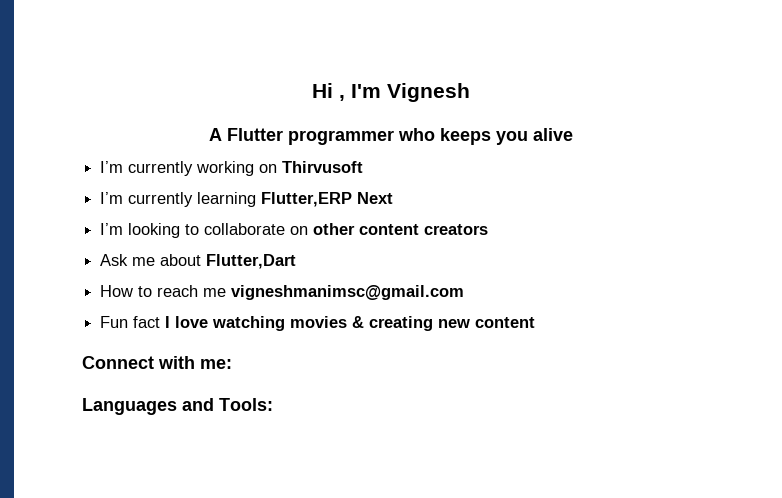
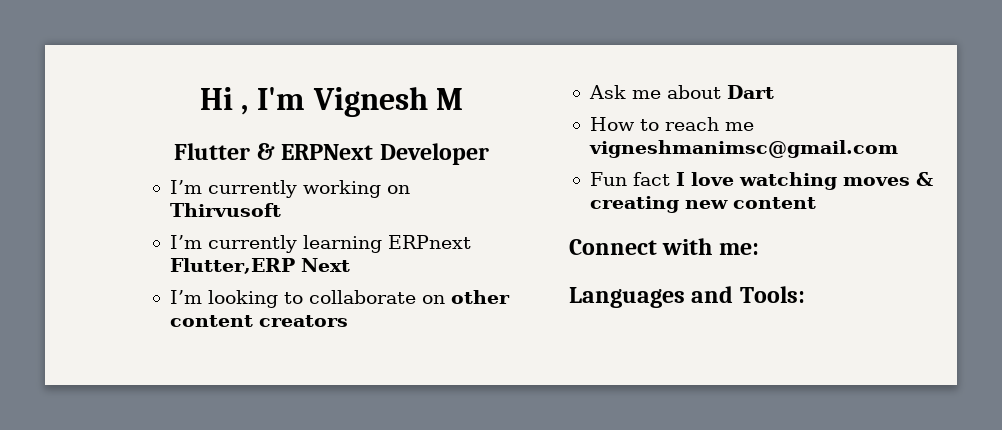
[209,128,573,145] // A Flutter programmer who keeps you alive -> [436,88,464,110] [174,143,489,165] M // Flutter & ERPNext Developer
(257, 199) none -> [387,235,471,249] ERPnext
[206,254,297,269] Flutter,Dart -> [726,85,774,99] Dart
[290,316,348,328] movies -> [842,177,910,186] moves

